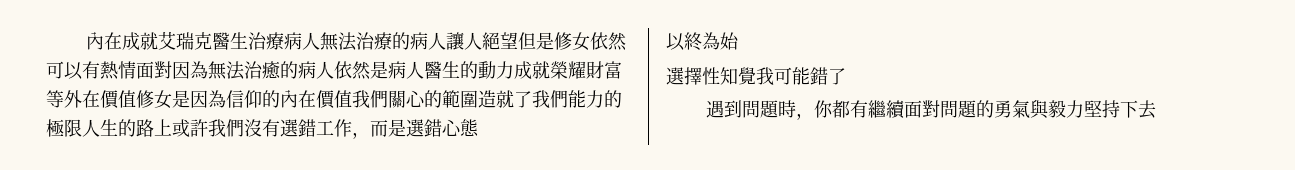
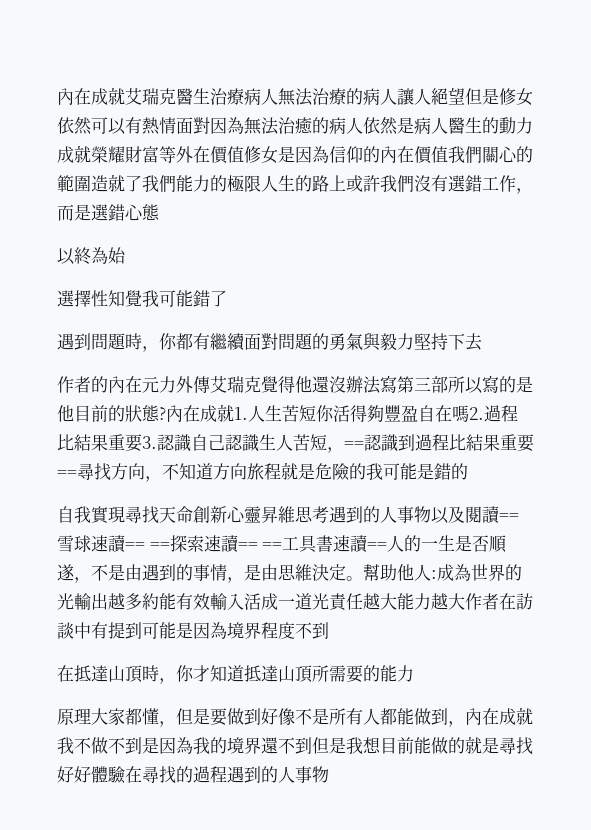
(1156, 109) none -> [57,375,533,394] [57,404,518,422] [57,434,534,453] [57,462,468,482] [57,506,519,524] [57,535,508,553] [57,564,522,583] [57,593,533,611] [57,622,329,639] [57,665,414,684] [57,707,533,727] [57,736,533,755] [57,766,329,784] // 作者的內在元力外傳艾瑞克覺得他還沒辦法寫第三部所以寫的是他目前的狀態?內在成就1.人生苦短你活得夠豐盈自在嗎2.過程比結果重要3.認識自己認識生人苦短，==認識到過程比結果重要==尋找方向，不知道方向旅程就是危險的我可能是錯的 // 自我實現尋找天命創新心靈昇維思考遇到的人事物以及閱讀==雪球速讀== ==探索速讀== ==工具書速讀==人的一生是否順遂，不是由遇到的事情，是由思維決定。幫助他人:成為世界的光輸出越多約能有效輸入活成一道光責任越大能力越大作者在訪談中有提到可能是因為境界程度不到 // 在抵達山頂時，你才知道抵達山頂所需要的能力 // 原理大家都懂，但是要做到好像不是所有人都能做到，內在成就我不做不到是因為我的境界還不到但是我想目前能做的就是尋找好好體驗在尋找的過程遇到的人事物

